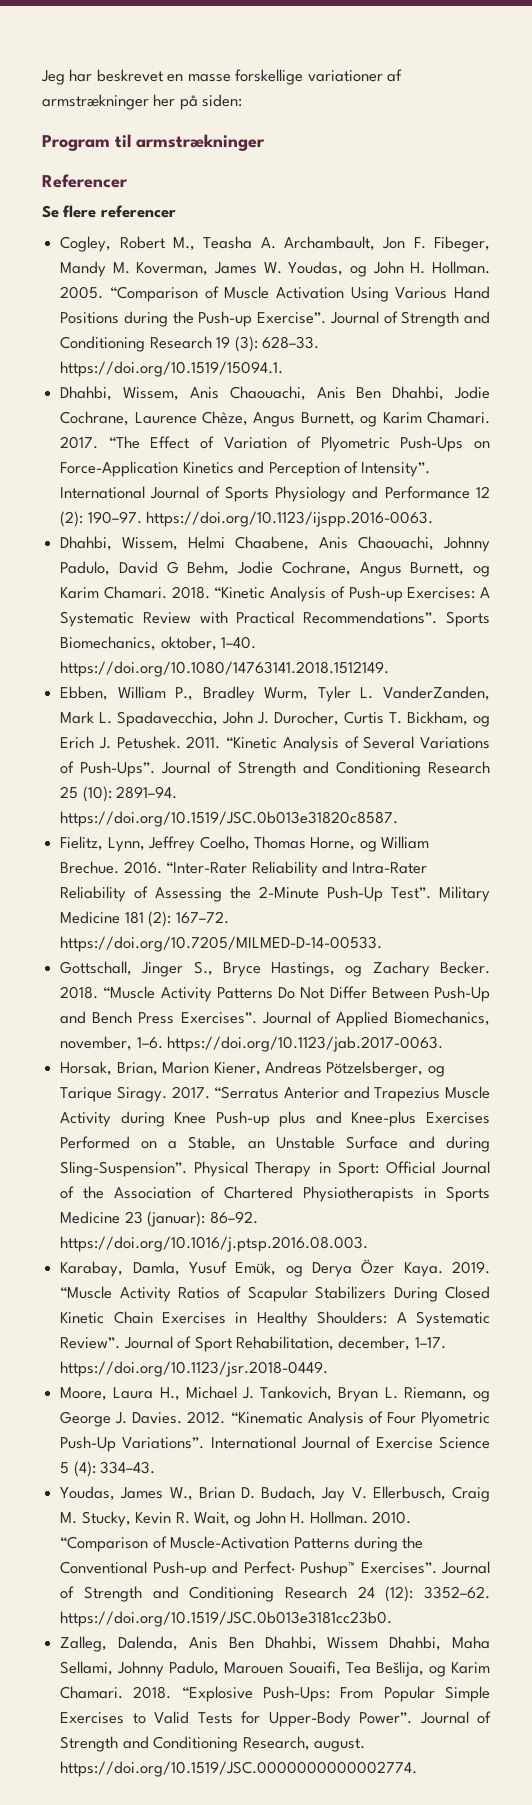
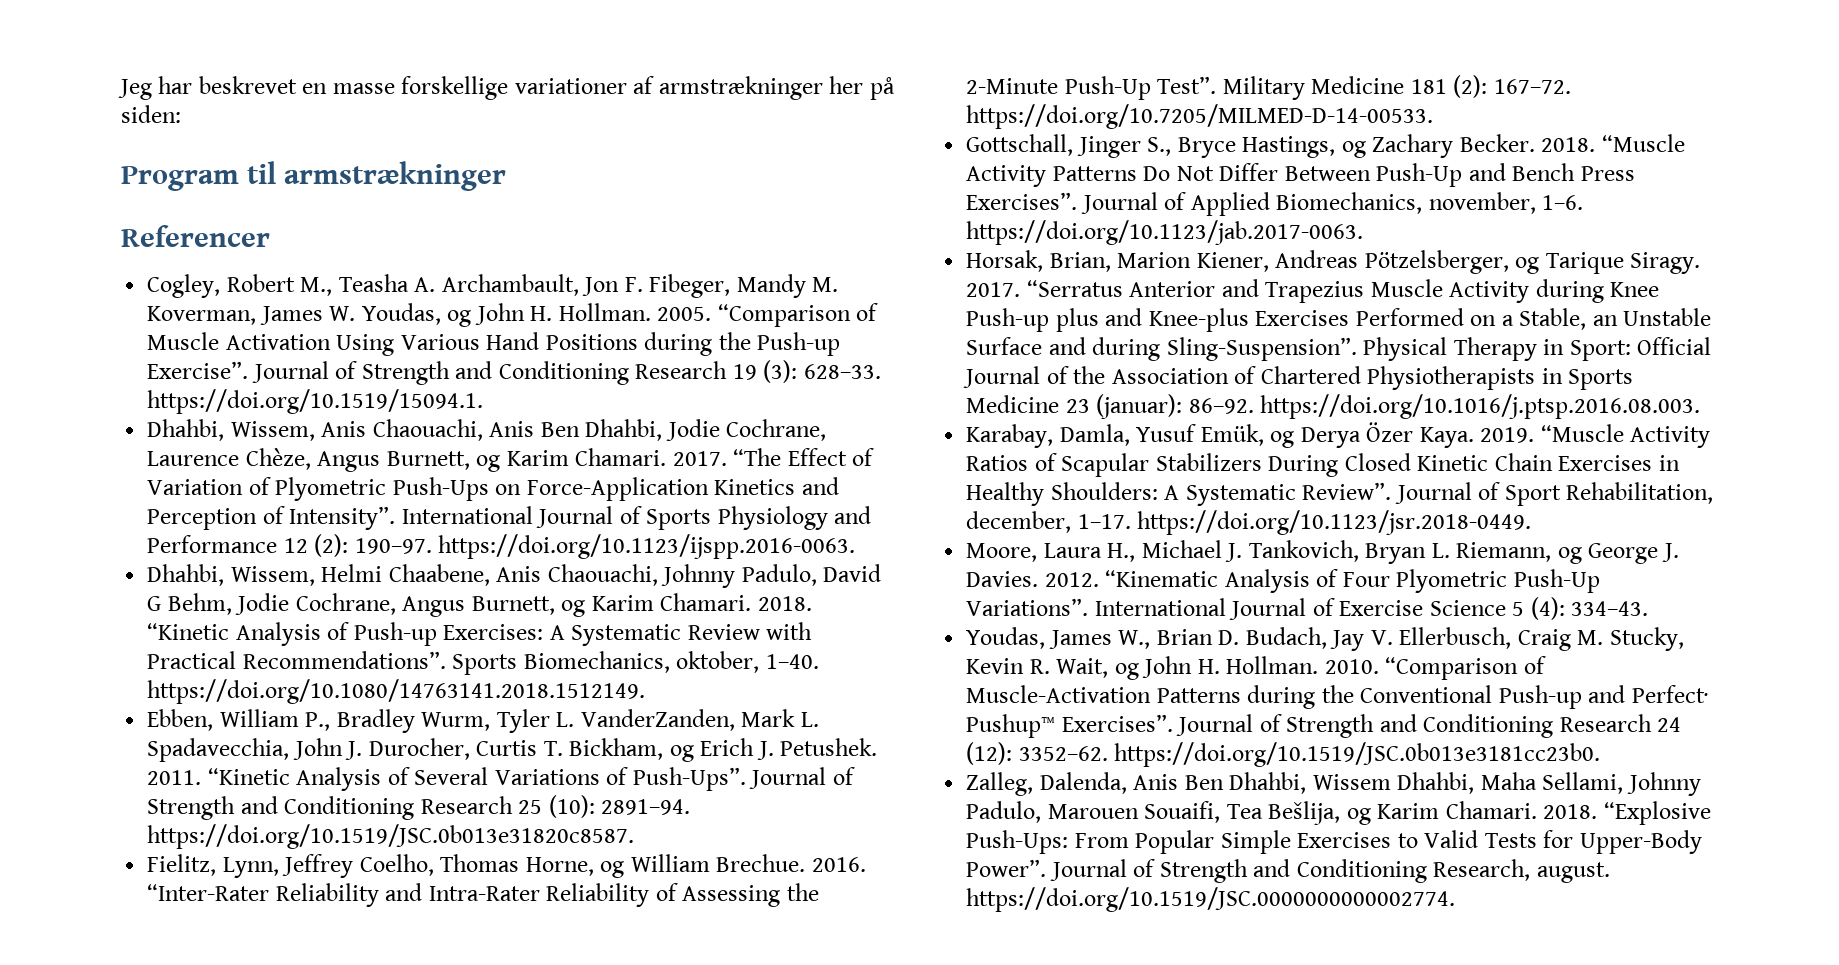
[42,205,176,218] // Se flere referencer -> (270, 236) none

